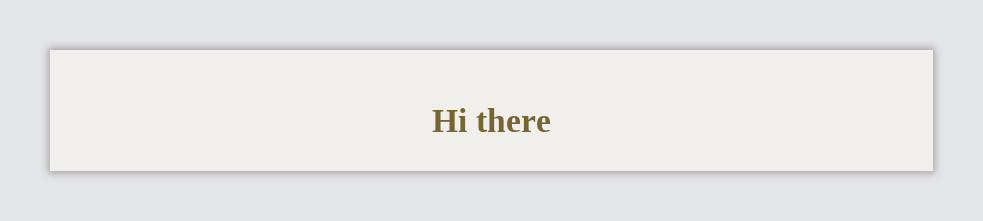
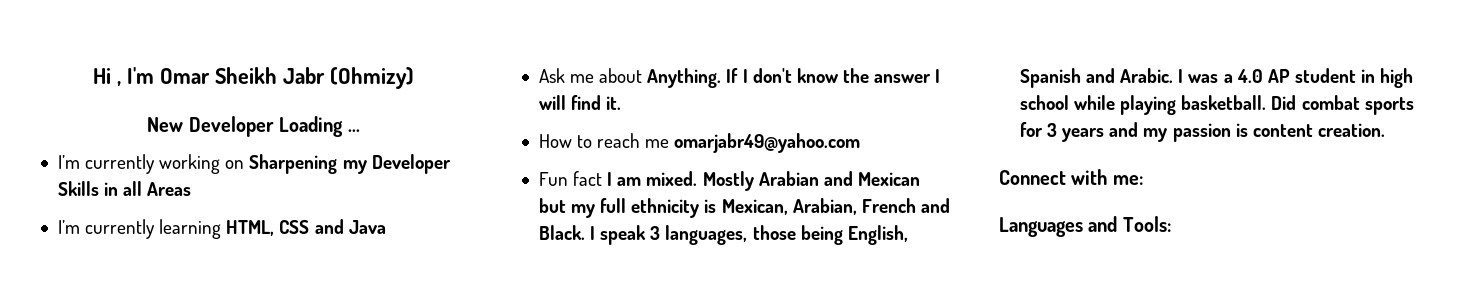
[476,108,552,132] there -> [117,67,414,89] [147,116,360,137] [57,154,451,174] [57,181,192,196] [57,219,386,239] [538,68,941,88] [538,95,622,110] [538,133,861,153] [538,171,920,191] [538,198,950,218] [538,225,908,245] [1019,68,1414,88] [1019,95,1414,115] [1019,122,1385,142] [999,169,1143,185] [999,216,1171,237] , I'm Omar Sheikh Jabr (Ohmizy) // New Developer Loading ... // I’m currently working on Sharpening my Developer Skills in all Areas // I’m currently learning HTML, CSS and Java // Ask me about Anything. If I don't know the answer I will find it. // How to reach me omarjabr49@yahoo.com // Fun fact I am mixed. Mostly Arabian and Mexican but my full ethnicity is Mexican, Arabian, French and Black. I speak 3 languages, those being English, Spanish and Arabic. I was a 4.0 AP student in high school while playing basketball. Did combat sports for 3 years and my passion is content creation. // Connect with me: // Languages and Tools:

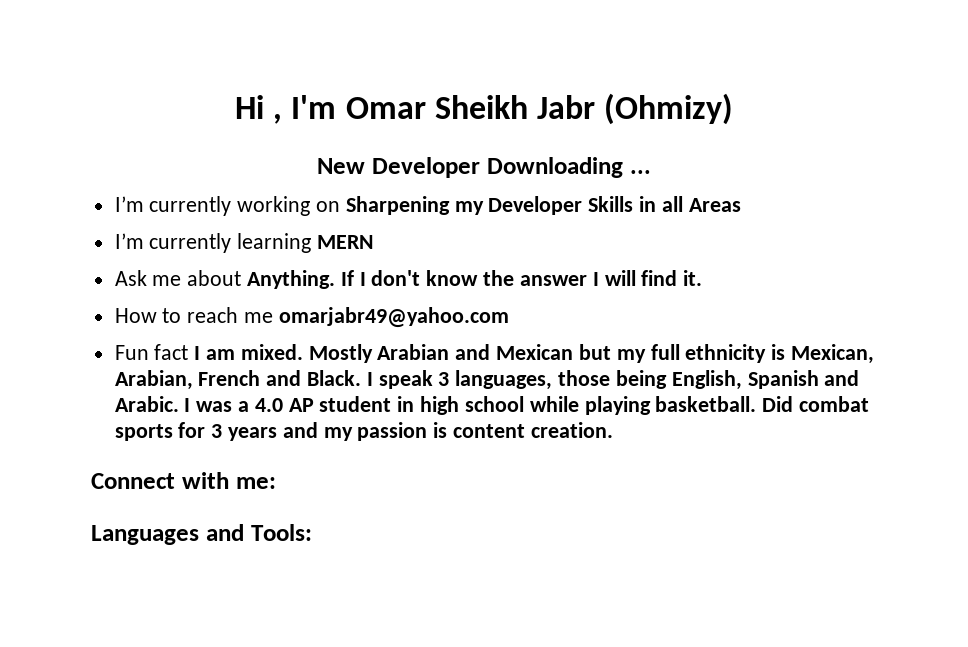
[279,116,344,137] Loading -> [486,157,623,178] Downloading
[226,219,386,236] HTML, CSS and Java -> [317,235,374,249] MERN

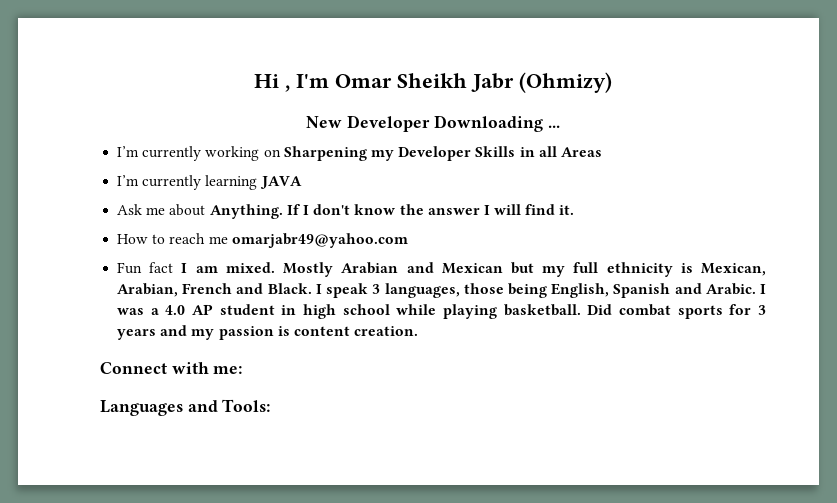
[317,235,374,249] MERN -> [259,176,302,189] JAVA

